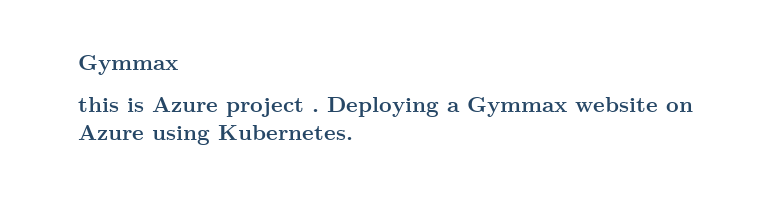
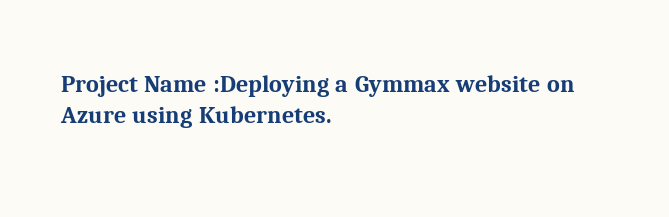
[78,55,178,75] [78,97,439,117] Gymmax // this is Azure project . Deploying -> [61,75,329,97] Project Name :Deploying

